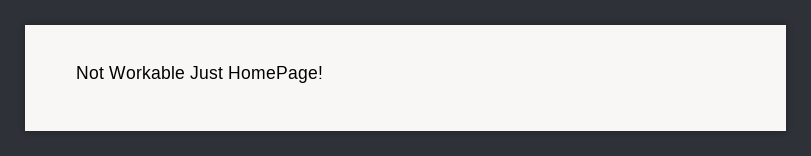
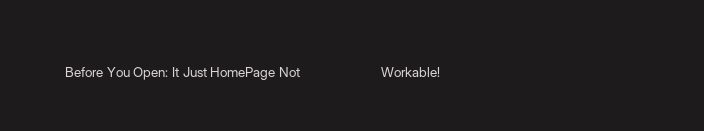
[76,66,323,83] Not Workable Just HomePage! -> [65,67,440,80] Before You Open: It Just HomePage Not Workable!

